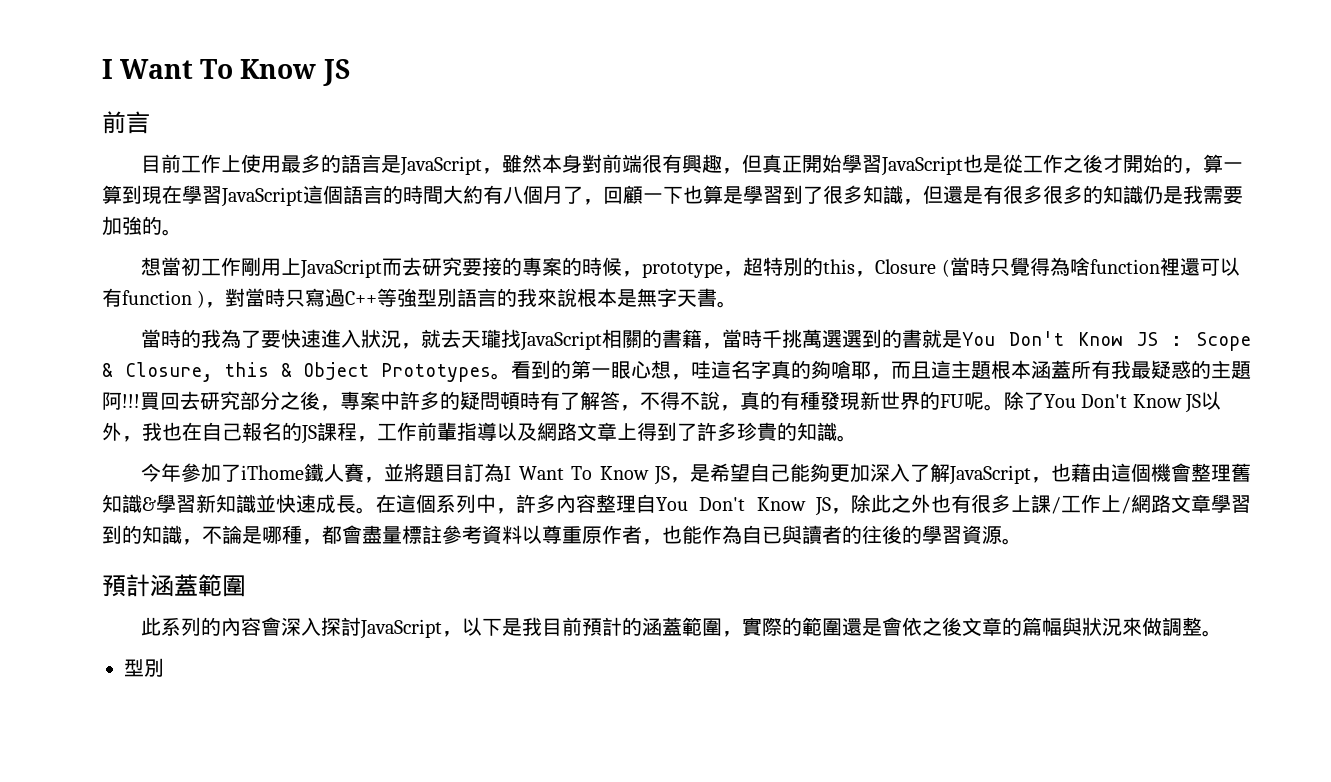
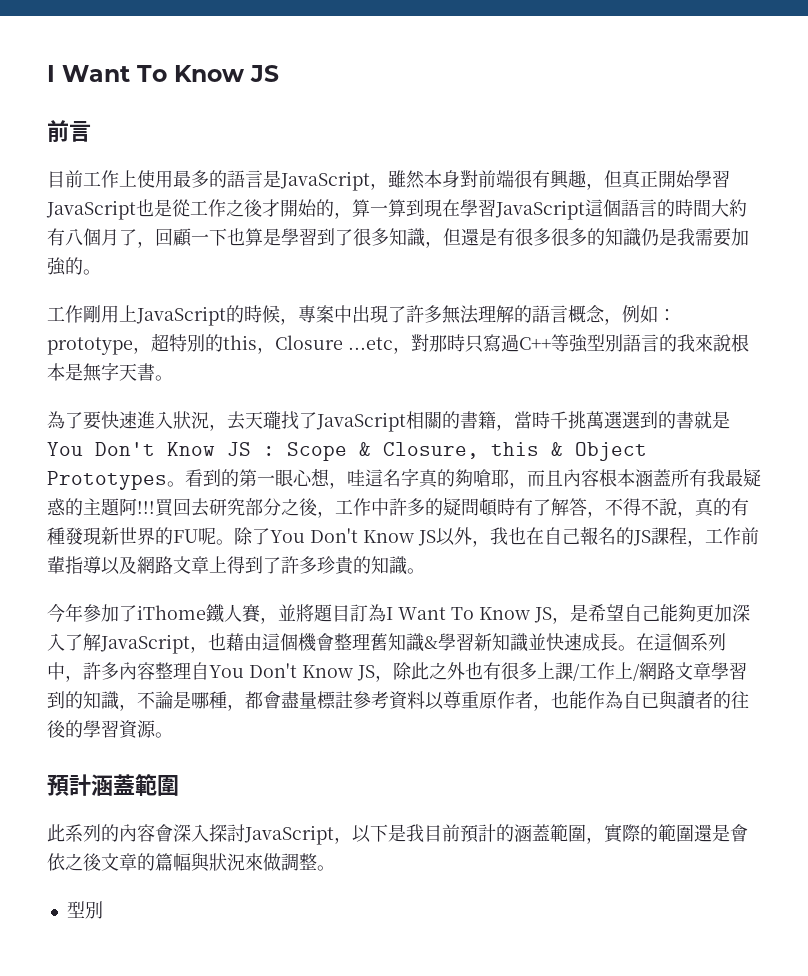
[141,257,202,276] 想當初 -> (101, 272) none
[382,257,643,277] 而去研究要接的專案的時候， -> [226,305,676,325] 的時候，專案中出現了許多無法理解的語言概念，例如：
[941,257,1240,277] [102,288,266,308] (當時只覺得為啥function裡還可以有function )，對當 -> [348,334,447,354] ...etc，對那
[141,329,222,348] 當時的我 -> (173, 378) none
[421,329,442,348] 就 -> (227, 427) none
(522, 338) none -> [299,412,317,429] 了
[931,360,991,379] 這主題 -> [563,469,599,487] 內容
[340,391,380,410] 專案 -> [335,498,371,516] 工作

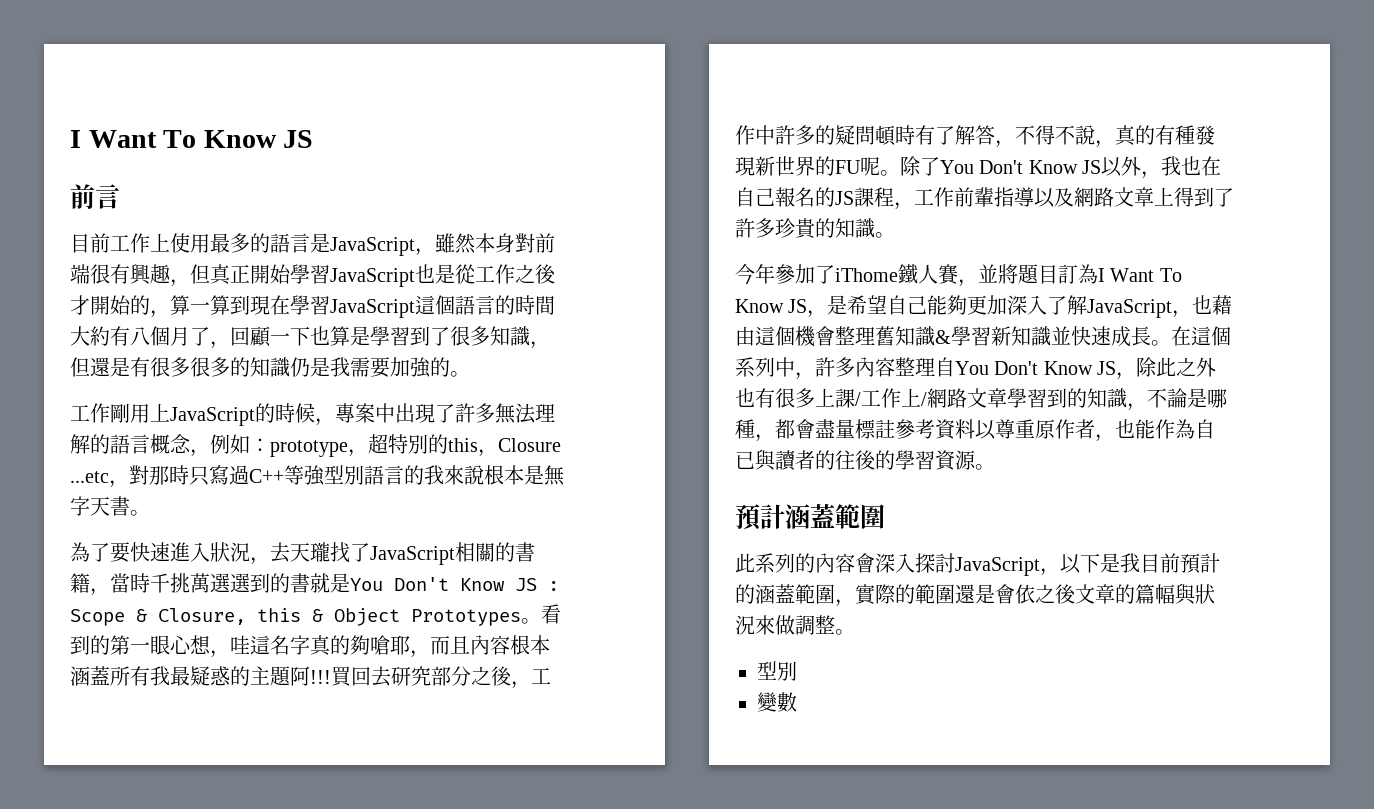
(103, 910) none -> [757,692,797,712] // 變數

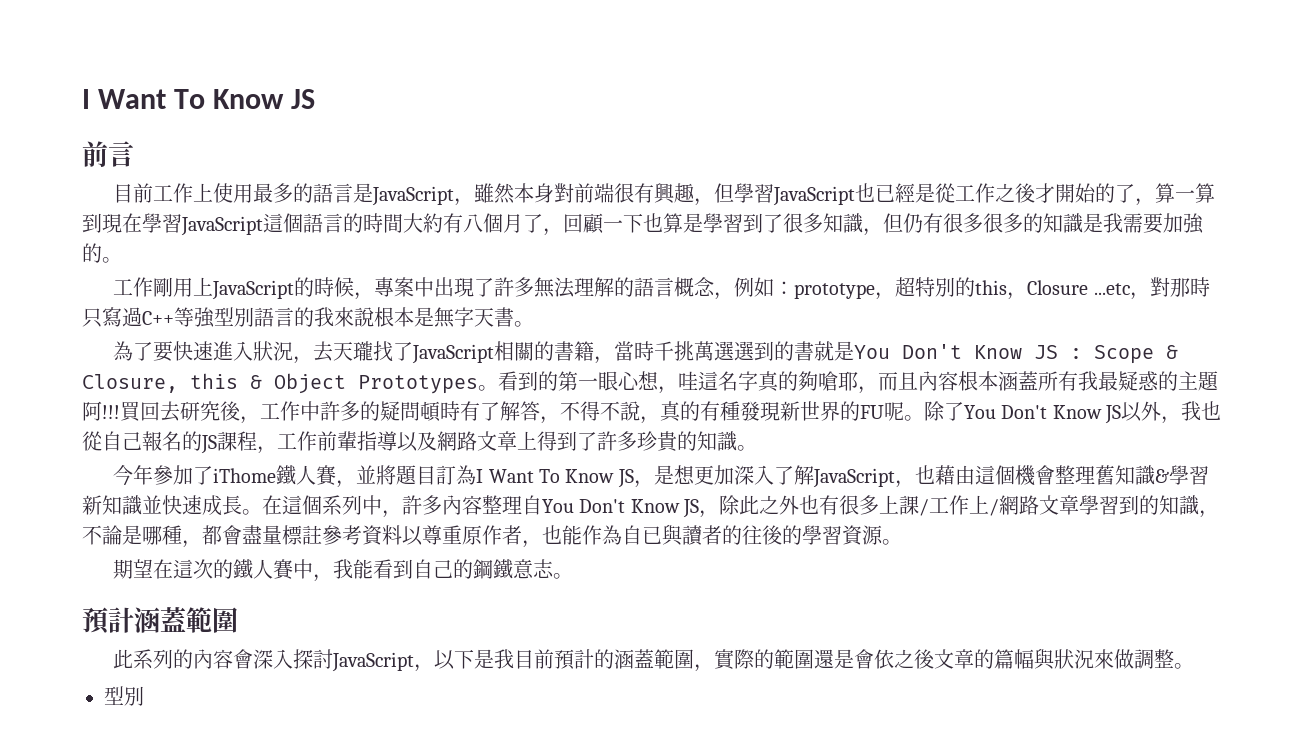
[210,264,291,285] 真正開始 -> (735, 193) none
(435, 273) none -> [875,183,916,203] 已經
(150, 305) none -> [1115,184,1136,203] 了
[90,357,130,377] 還是 -> [903,213,923,233] 仍
[290,357,310,377] 仍 -> (1083, 223) none
[431,666,491,686] 部分之 -> (220, 411) none
[1201,156,1222,176] 在 -> [82,431,103,451] 從
[847,295,968,315] 希望自己能夠 -> [673,465,695,485] 想
(995, 467) none -> [113,559,574,582] // 期望在這次的鐵人賽中，我能看到自己的鋼鐵意志。
[757,692,797,712] // 變數 -> (144, 696) none

